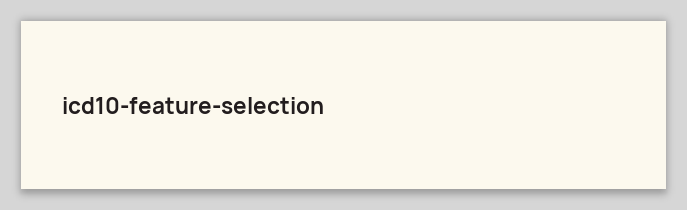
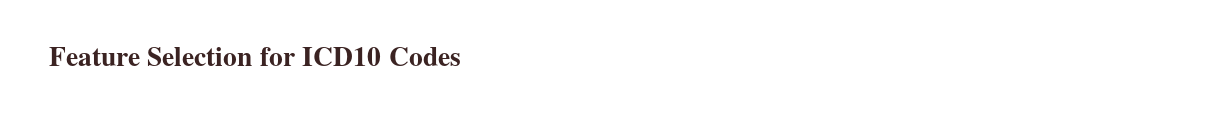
[62,97,324,114] icd10-feature-selection -> [49,47,461,66] Feature Selection for ICD10 Codes

